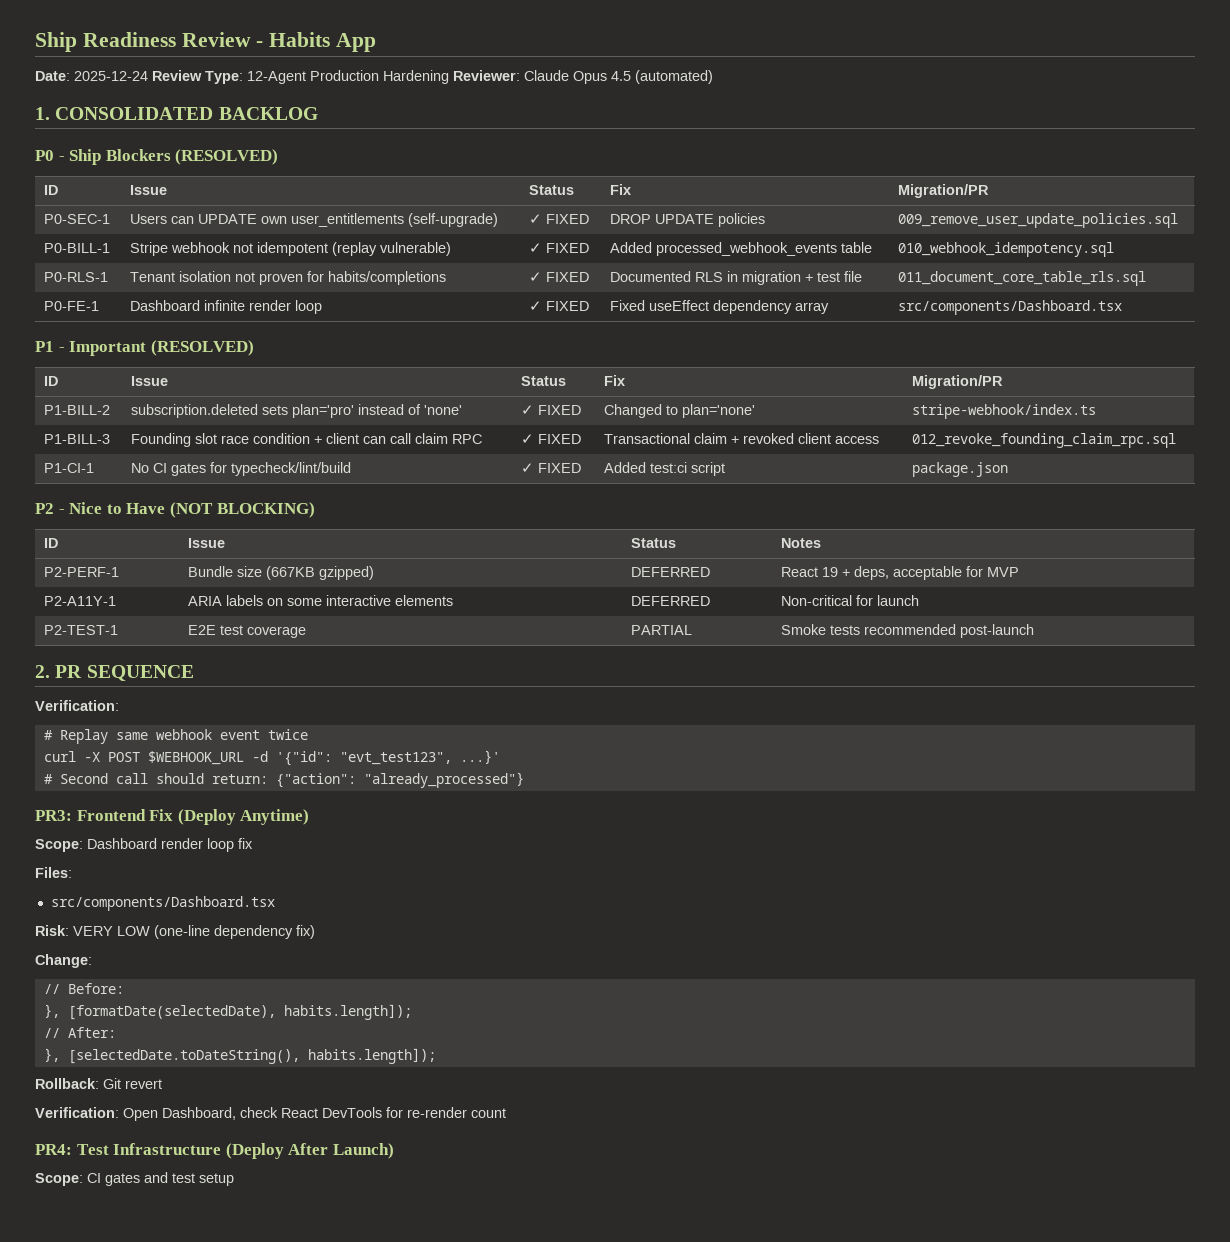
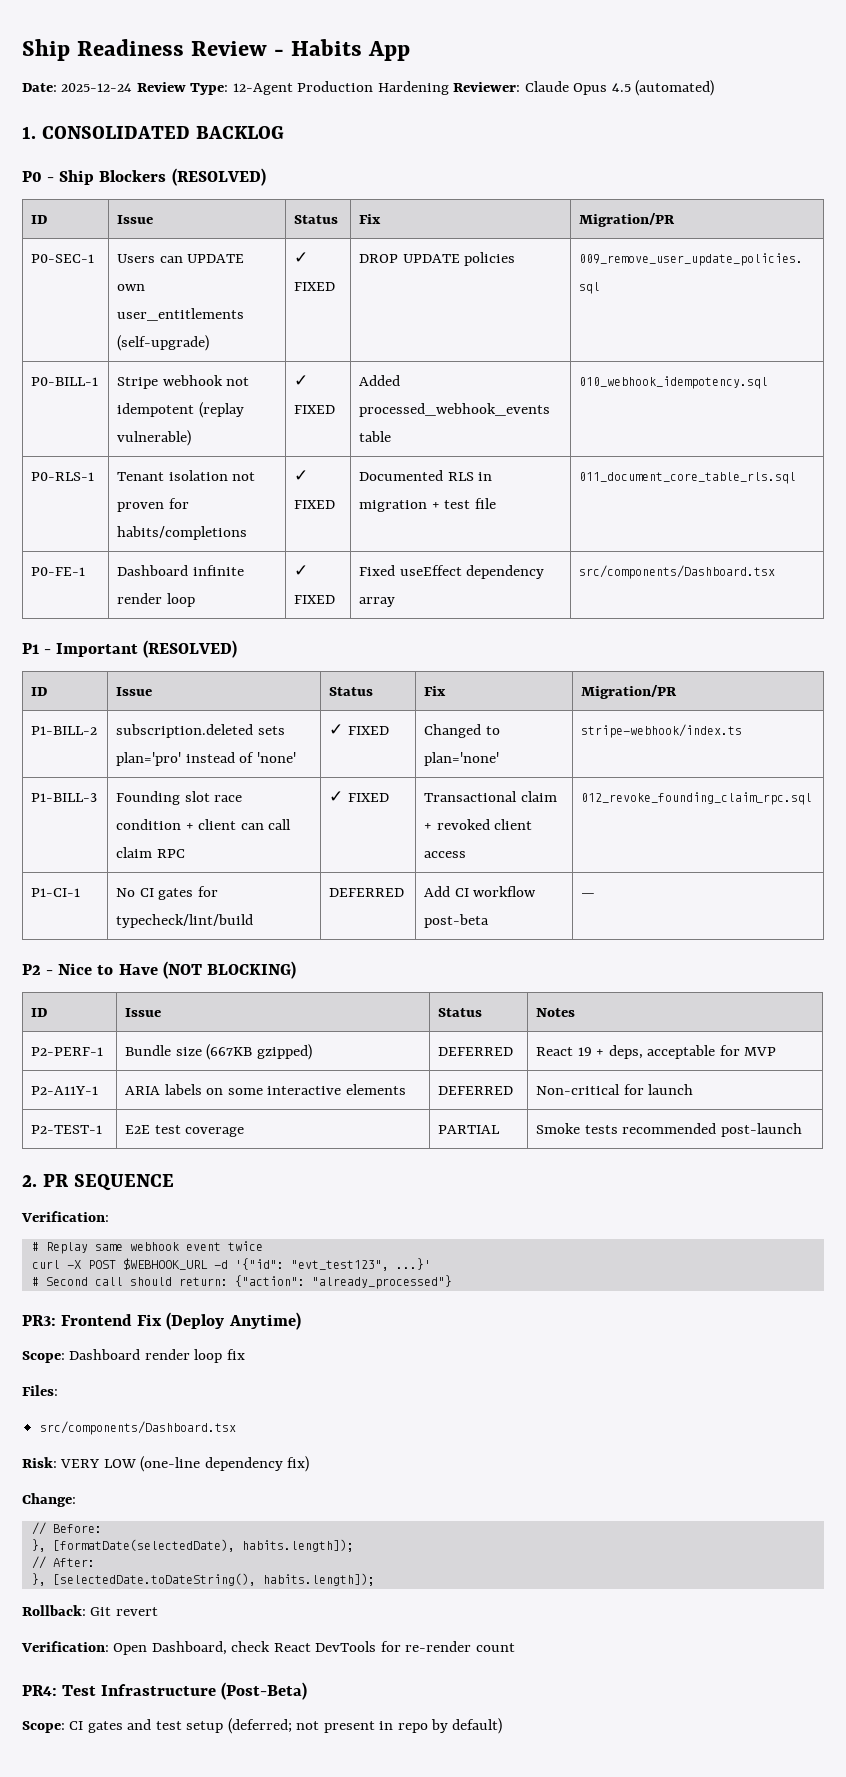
[521,463,582,473] [604,462,726,476] [912,462,1009,477] ✓ FIXED | Added test:ci script | package.json -> [329,888,405,897] [424,886,537,897] [424,914,490,928] [581,893,596,897] DEFERRED | Add CI workflow post-beta | —
[225,1143,394,1159] (Deploy After Launch) -> [221,1682,308,1700] (Post-Beta)
(234, 1179) none -> [227,1718,503,1734] (deferred; not present in repo by default)

